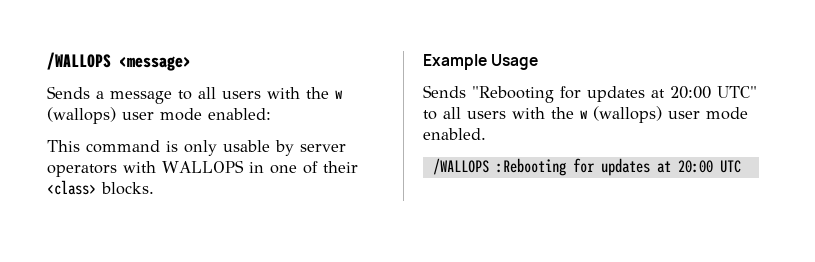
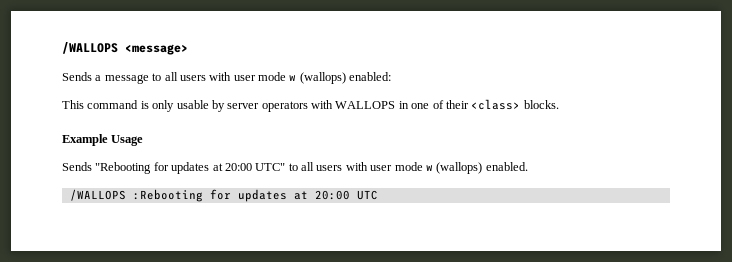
[306,87,343,99] [47,107,202,124] the w (wallops) user mode -> [233,72,346,84] user mode w (wallops)
[551,106,748,123] the w (wallops) user mode -> [370,162,483,174] user mode w (wallops)

